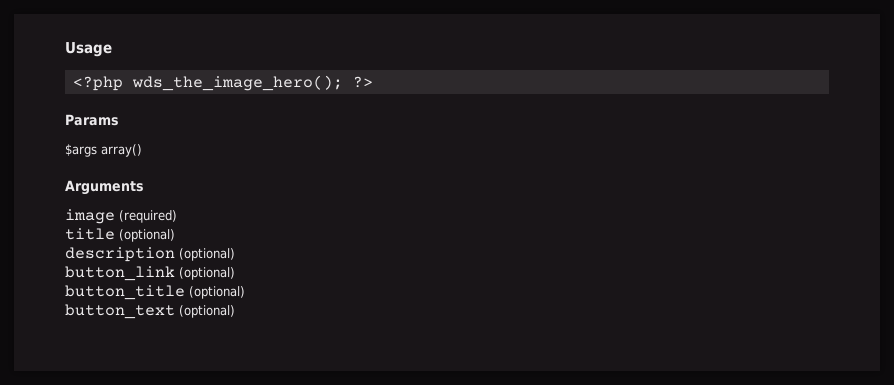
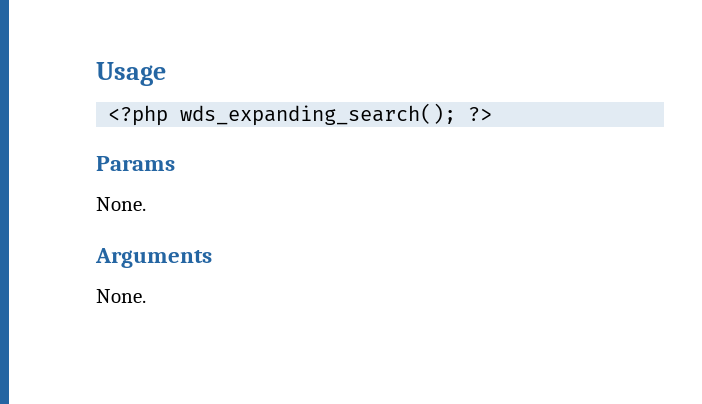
[131,75,343,91] wds_the_image_hero(); -> [180,103,457,126] wds_expanding_search();
[65,144,142,157] $args array() -> [96,197,146,211] None.
[65,209,177,224] [65,228,175,242] [65,247,235,262] [65,266,235,281] [65,285,245,300] [65,304,235,319] image (required) // title (optional) // description (optional) // button_link (optional) // button_title (optional) // button_text (optional) -> [96,289,146,303] None.

